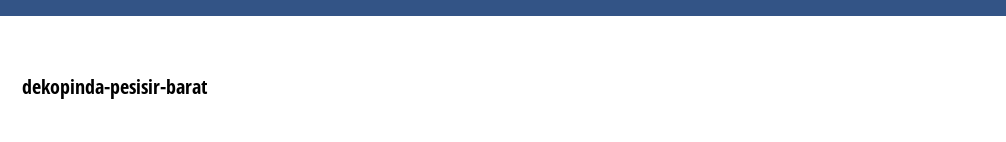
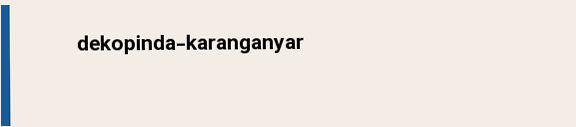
[22,79,208,99] dekopinda-pesisir-barat -> [76,33,304,55] dekopinda-karanganyar

